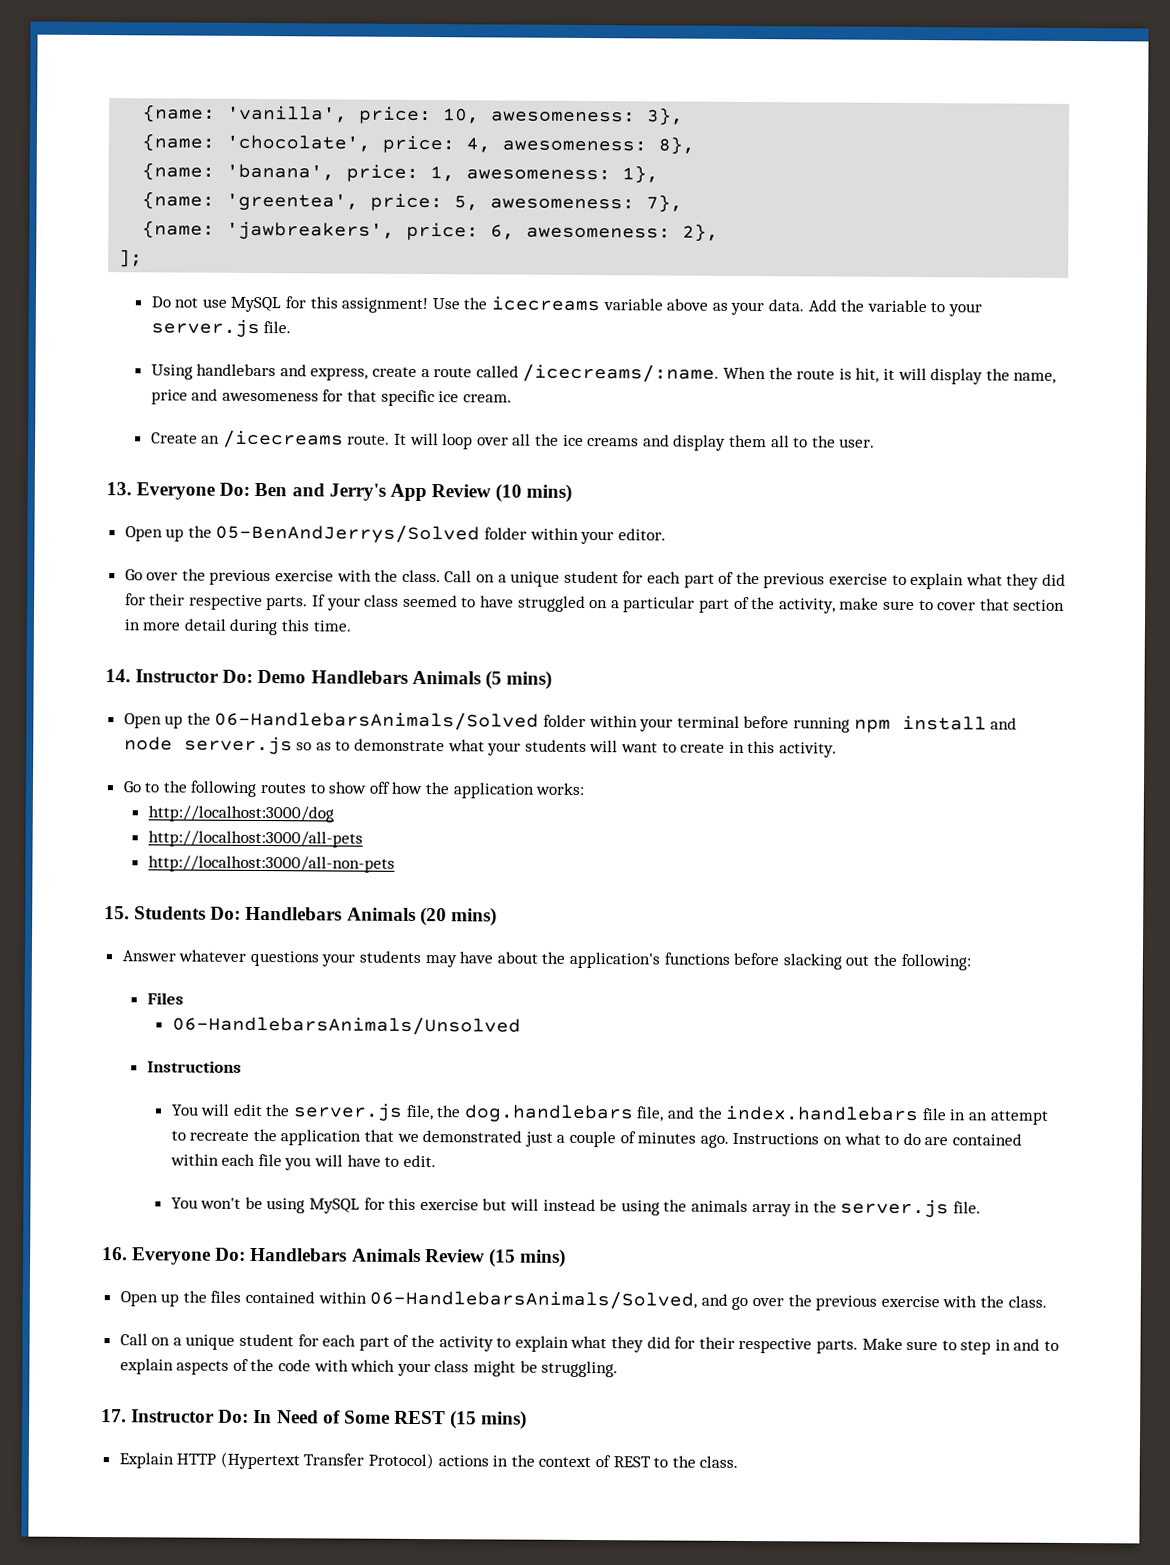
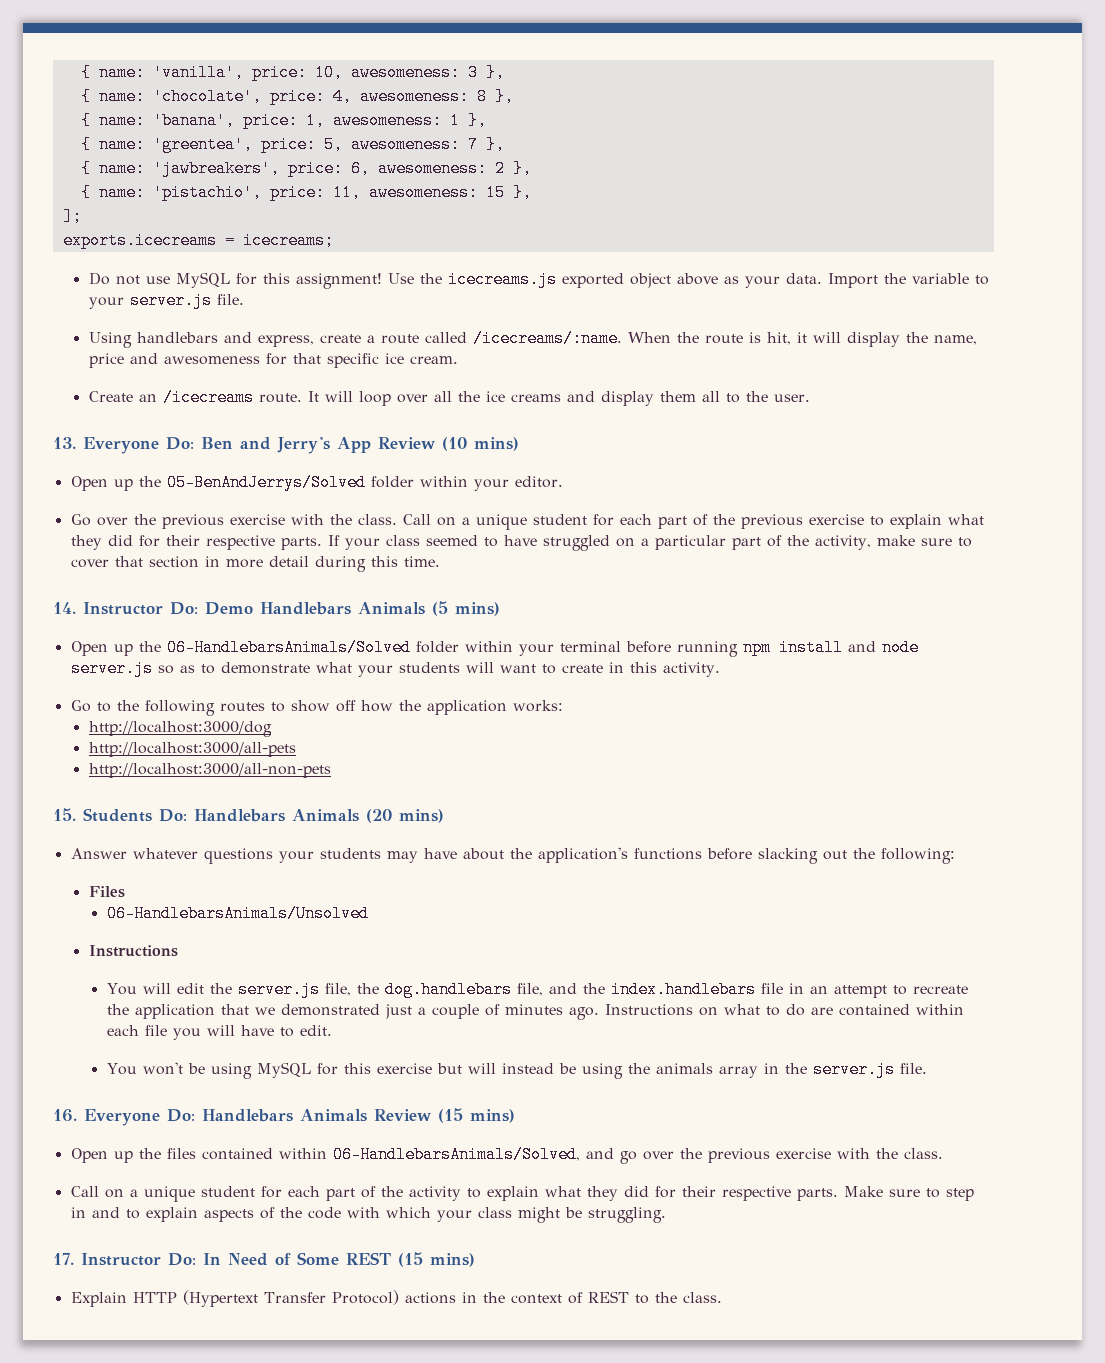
[143,104,217,123] {name: -> [80,64,145,81] { name:
[647,107,685,126] [142,133,696,155] [142,162,660,184] [142,191,684,213] [142,220,720,242] [118,249,144,268] 3}, // {name: 'chocolate', price: 4, awesomeness: 8}, // {name: 'banana', price: 1, awesomeness: 1}, // {name: 'greentea', price: 5, awesomeness: 7}, // {name: 'jawbreakers', price: 6, awesomeness: 2}, // ]; -> [467,64,505,81] [80,88,514,105] [80,112,487,129] [80,136,505,153] [80,160,532,177] [80,184,532,201] [62,208,82,225] [62,232,334,249] 3 }, // { name: 'chocolate', price: 4, awesomeness: 8 }, // { name: 'banana', price: 1, awesomeness: 1 }, // { name: 'greentea', price: 5, awesomeness: 7 }, // { name: 'jawbreakers', price: 6, awesomeness: 2 }, // { name: 'pistachio', price: 11, awesomeness: 15 }, // ]; // exports.icecreams = icecreams;
[490,296,663,312] icecreams variable -> [447,271,671,288] icecreams.js exported object
[807,299,837,312] Add -> [827,273,878,288] Import

